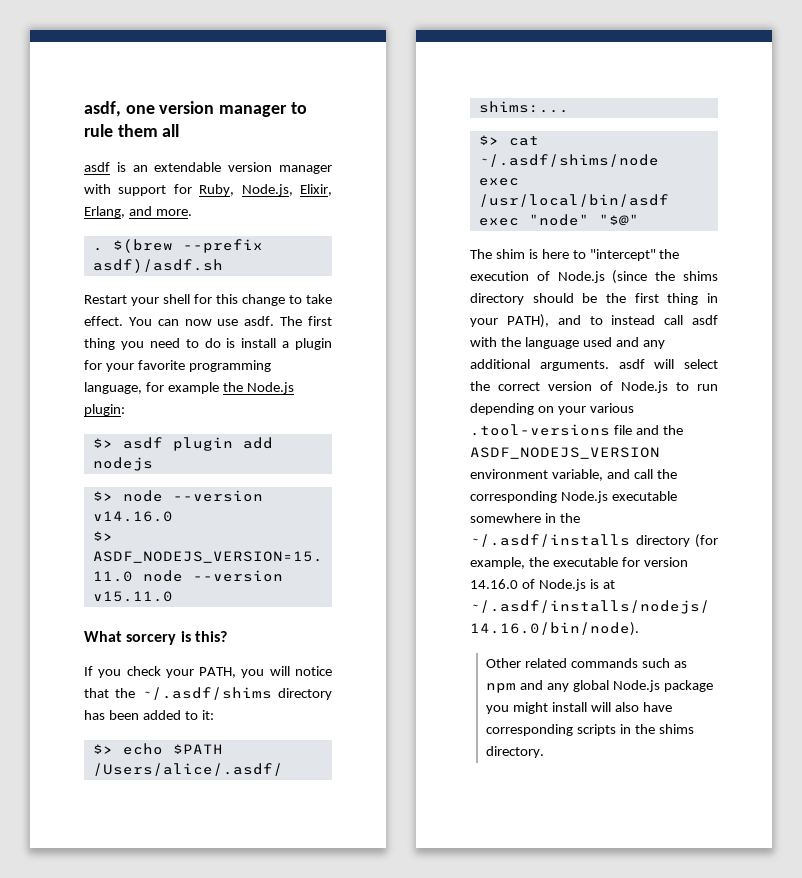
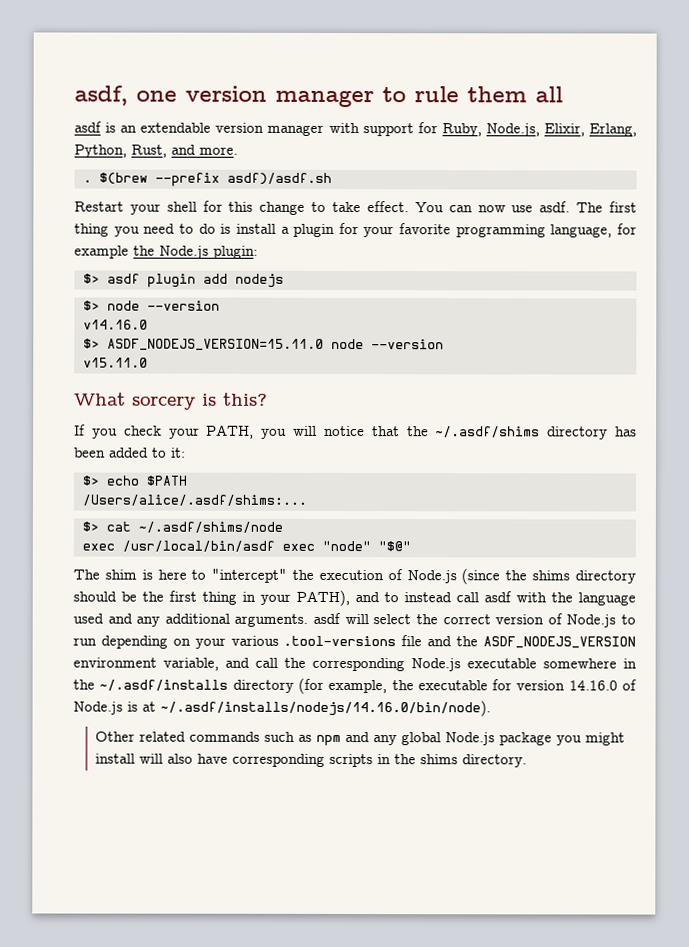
(125, 212) none -> [74,144,167,158] Python, Rust,

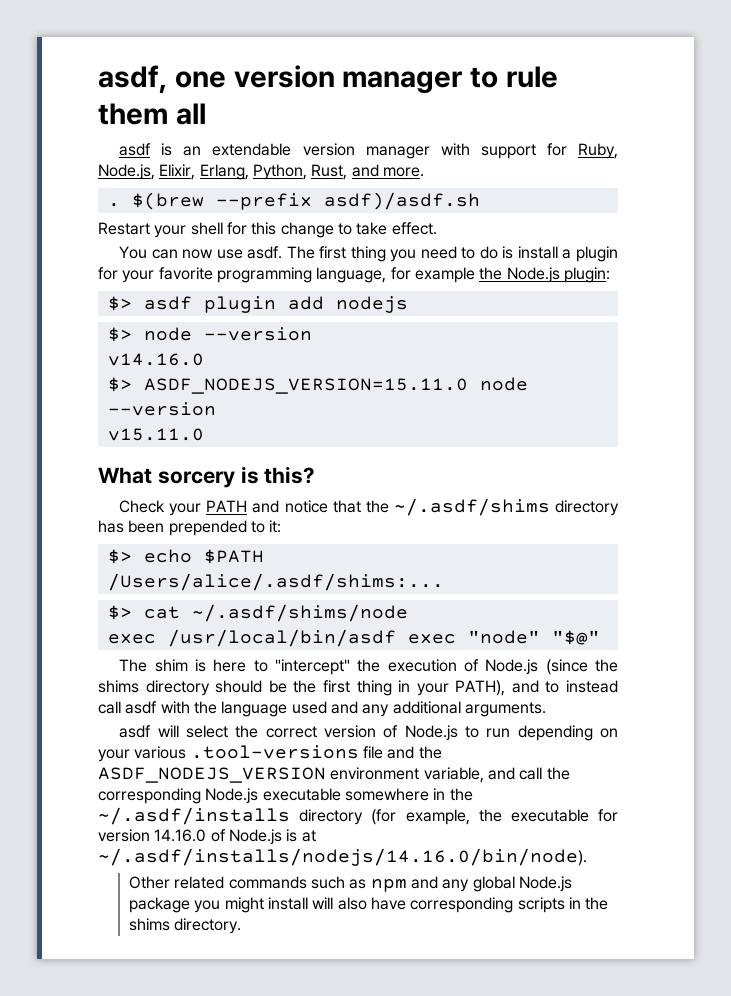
(409, 207) none -> (437, 228) //
[74,424,317,439] If you check your PATH, you will -> [119,500,280,516] Check your PATH and
[109,447,149,458] added -> [168,520,247,536] prepended
(309, 620) none -> (546, 709) //

